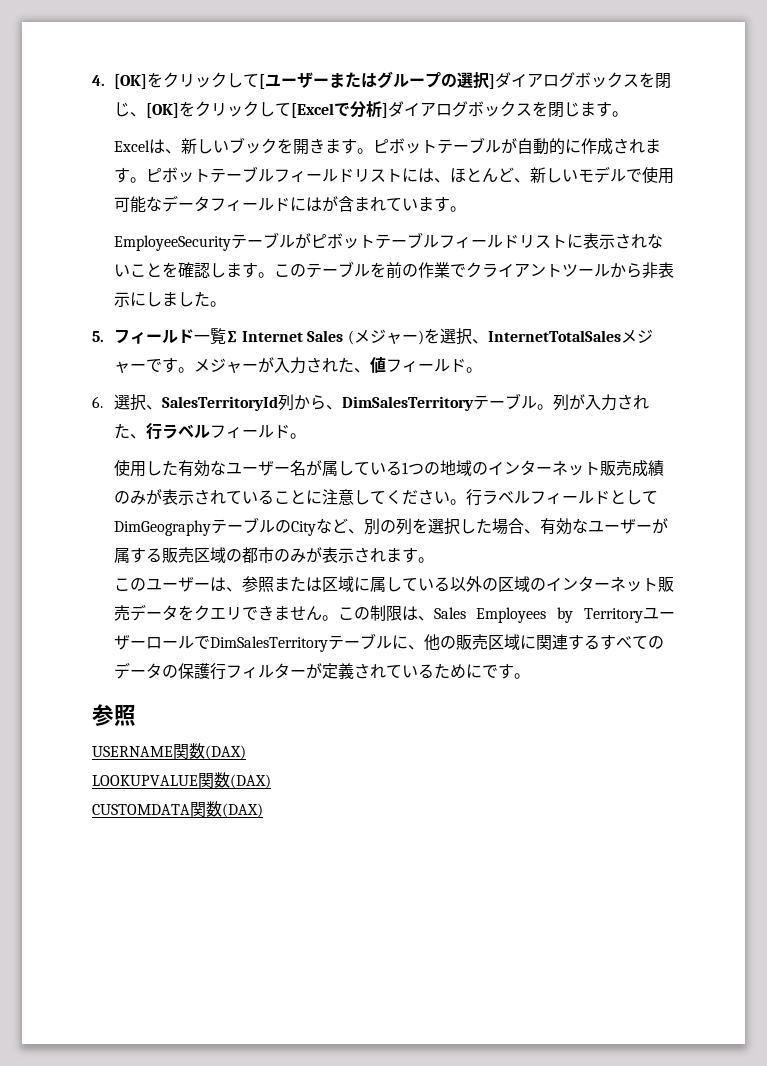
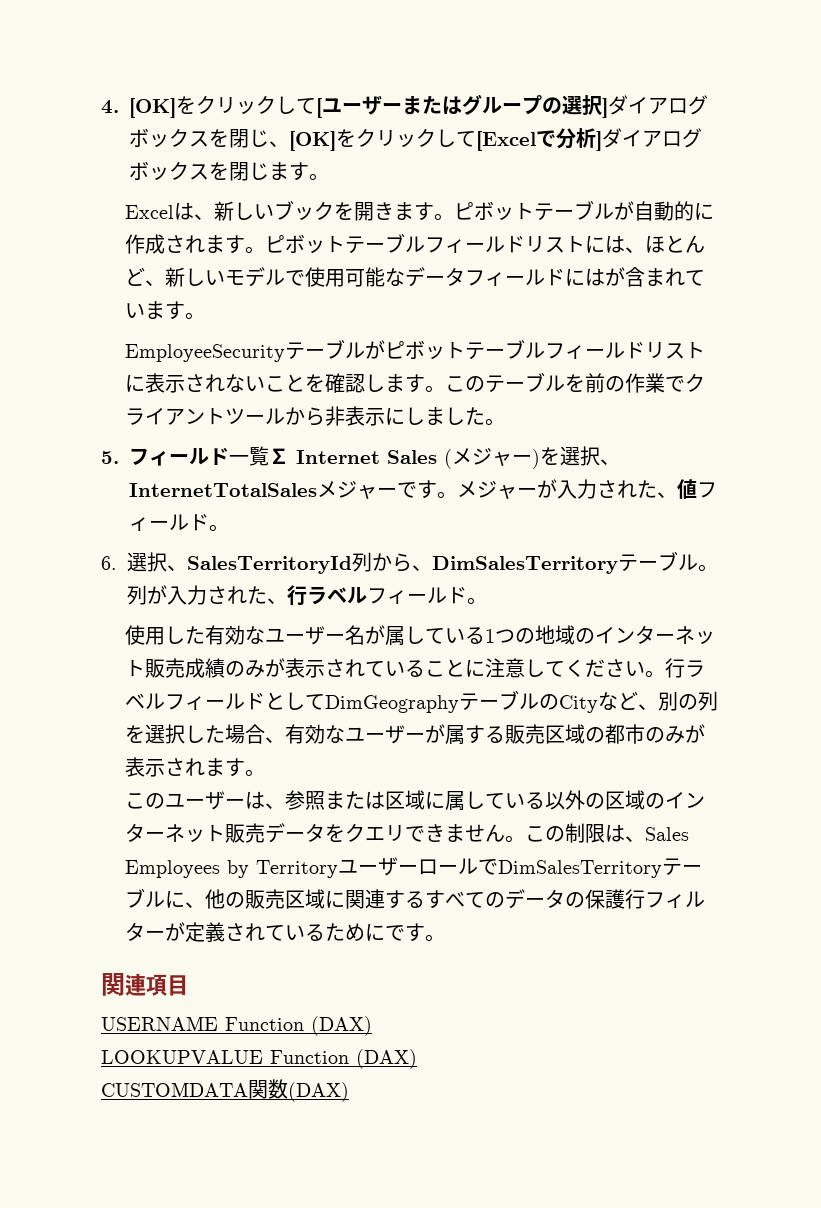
[92,704,136,726] 参照 -> [101,973,188,996] 関連項目
[173,743,205,759] 関数 -> [225,1017,304,1031] Function
[198,772,230,788] 関数 -> [270,1050,349,1064] Function

